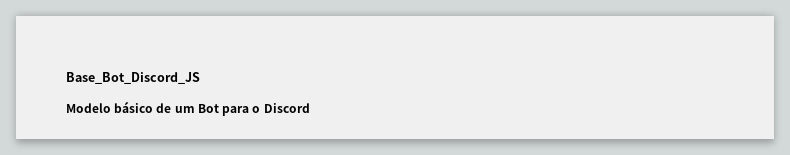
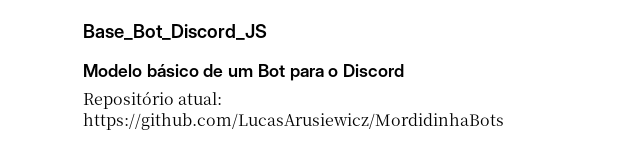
(310, 108) none -> [83,91,223,109] [83,113,504,130] // Repositório atual: https://github.com/LucasArusiewicz/MordidinhaBots

